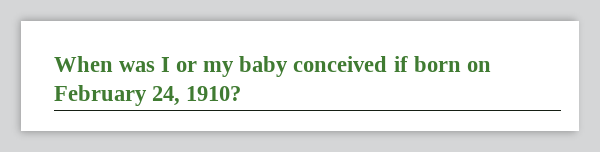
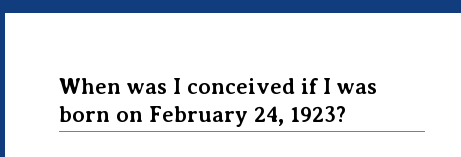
[176,56,408,77] or my baby conceived if -> [187,78,377,94] conceived if I was
[186,86,242,101] 1910? -> [289,106,346,122] 1923?

